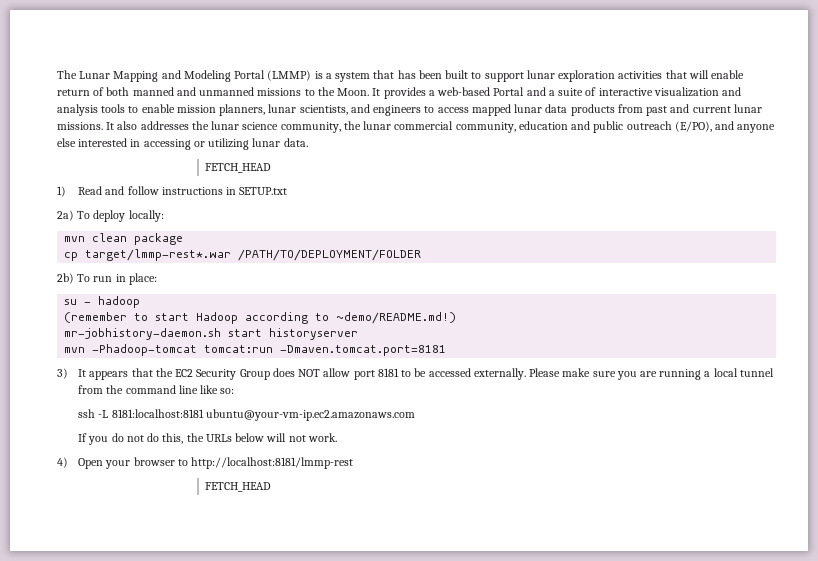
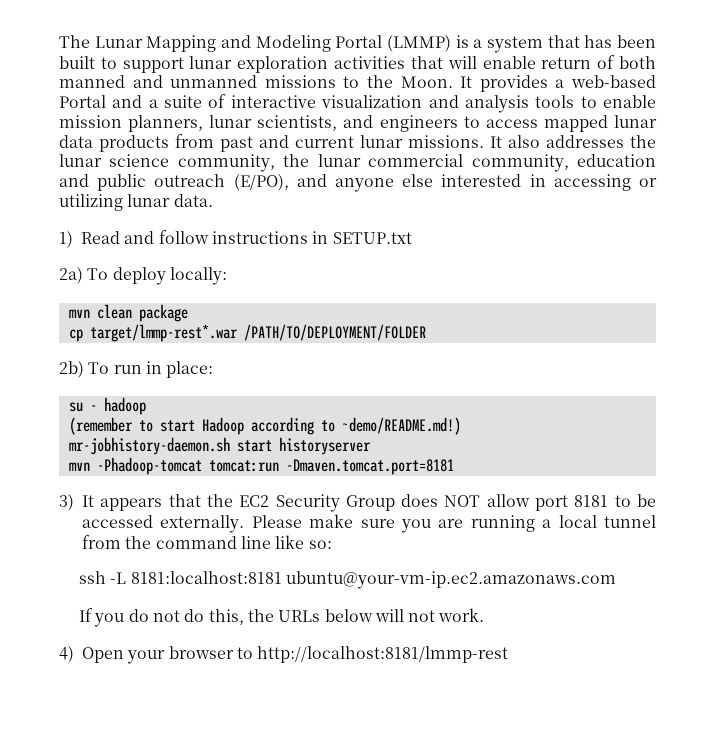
[205,163,272,173] // FETCH_HEAD -> (213, 200) none
[205,482,272,492] // FETCH_HEAD -> (509, 654) none

